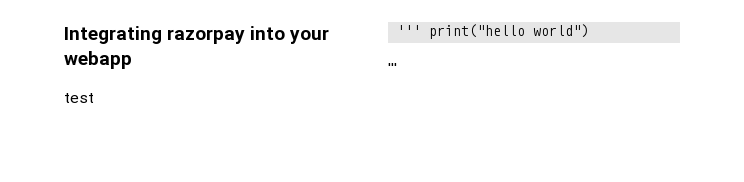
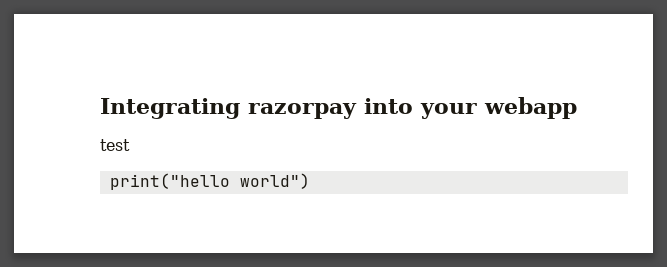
[397,25,422,36] ''' -> (130, 145) none
[388,63,397,74] // ''' -> (310, 181) none

